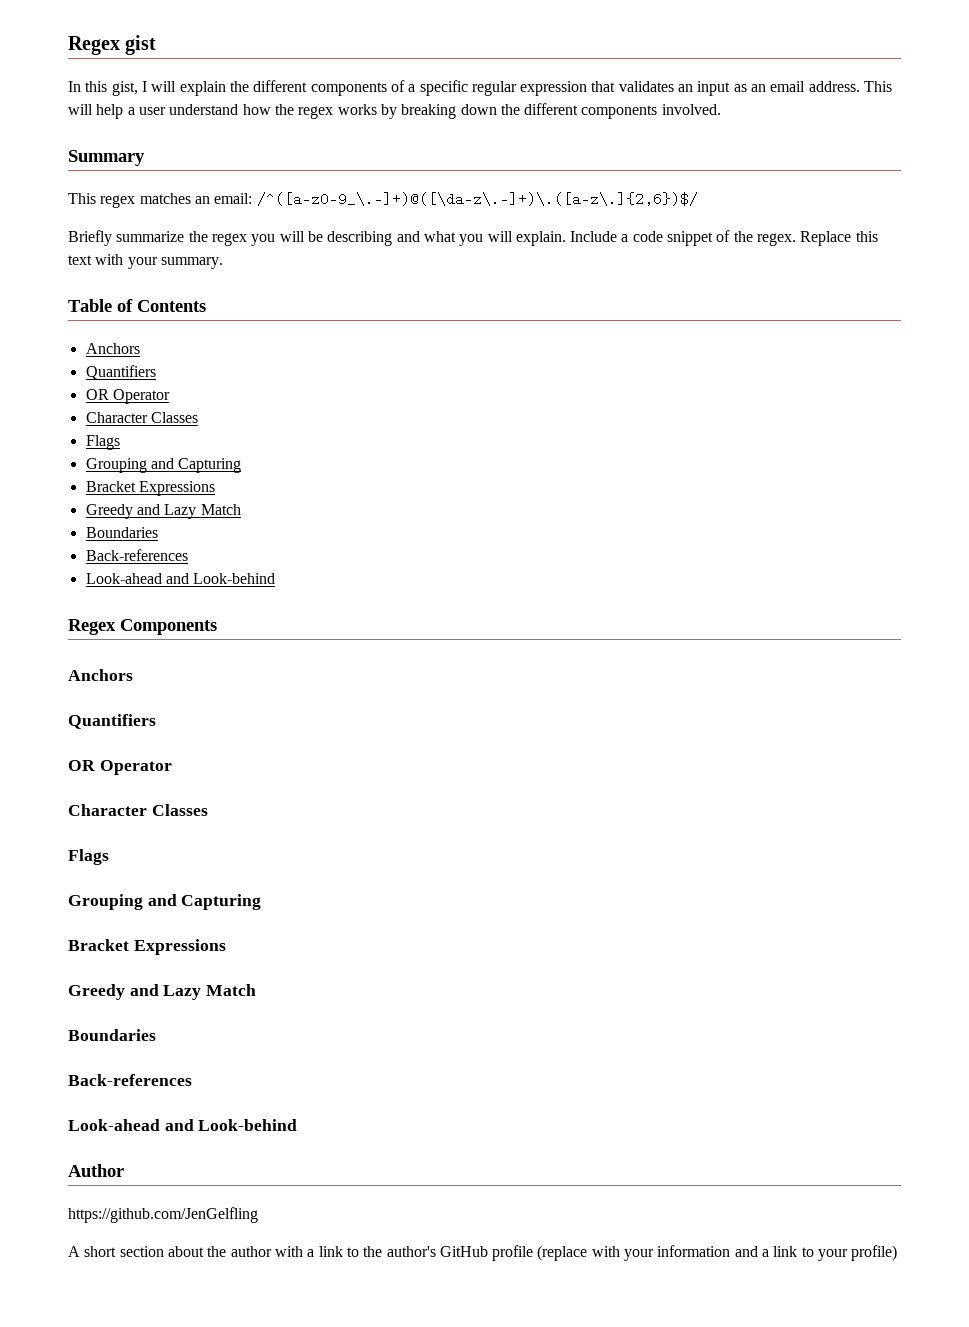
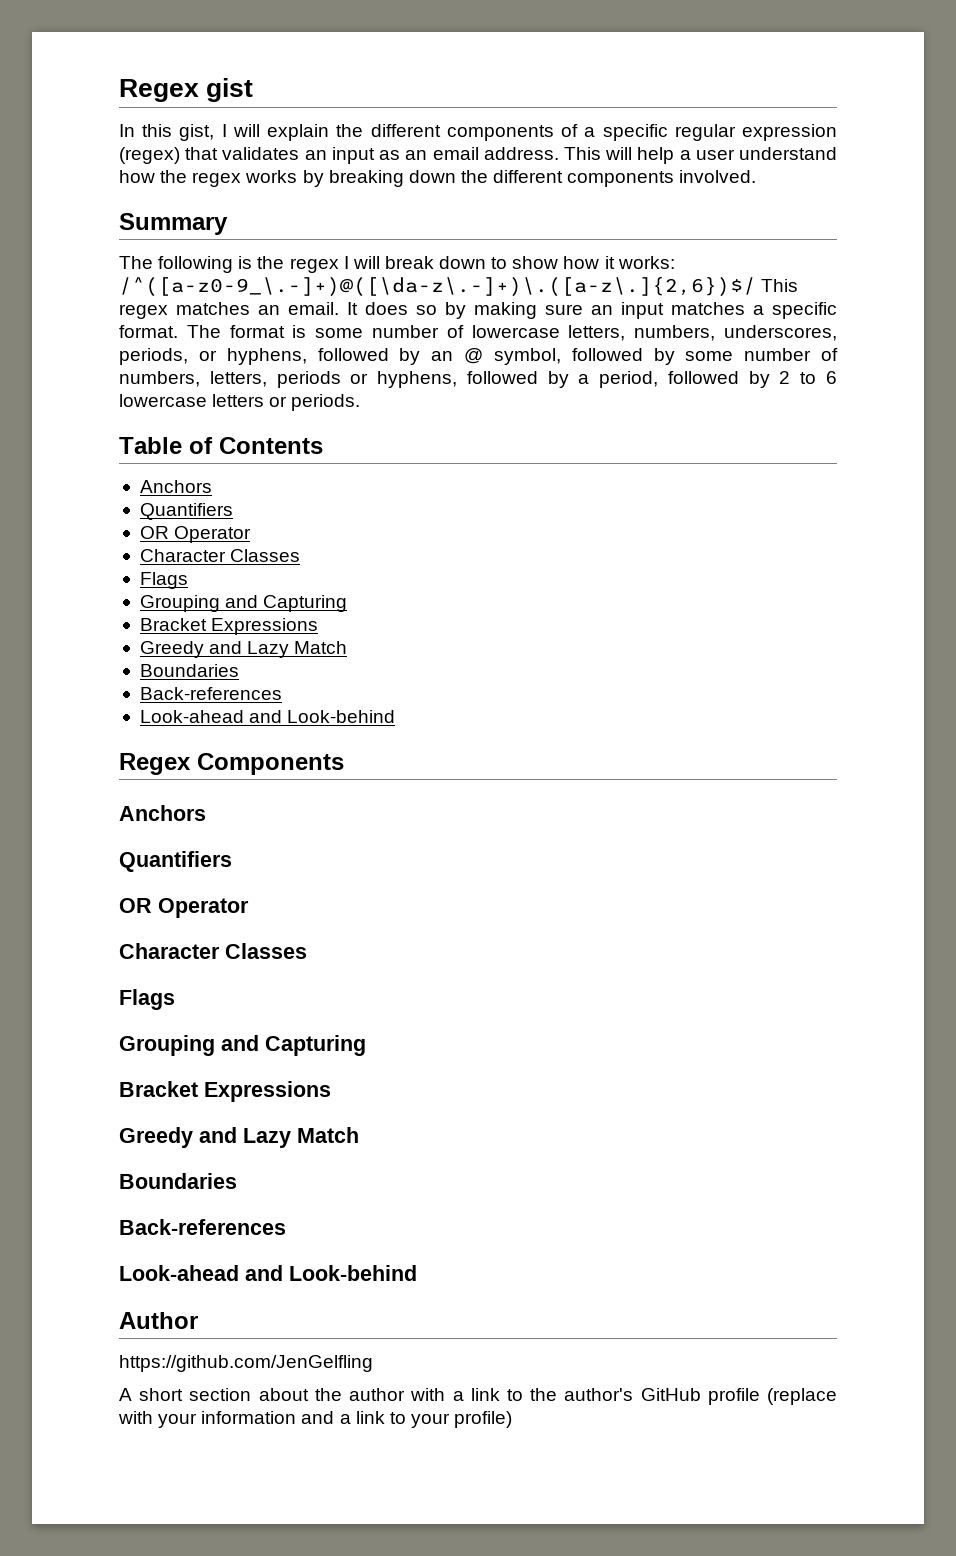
(588, 88) none -> [119,147,180,164] (regex)
[68,192,698,208] [68,230,878,246] [68,254,223,269] This regex matches an email: /^([a-z0-9_\.-]+)@([\da-z\.-]+)\.([a-z\.]{2,6})$/ // Briefly summarize the regex you will be describing and what you will explain. Include a code snippet of the regex. Replace this text with your summary. -> [119,256,675,273] [119,277,799,297] [119,302,837,319] [119,325,837,341] [119,348,838,365] [119,371,837,388] [119,394,361,411] The following is the regex I will break down to show how it works: /^([a-z0-9_\.-]+)@([\da-z\.-]+)\.([a-z\.]{2,6})$/ This regex matches an email. It does so by making sure an input matches a specific format. The format is some number of lowercase letters, numbers, underscores, periods, or hyphens, followed by an @ symbol, followed by some number of numbers, letters, periods or hyphens, followed by a period, followed by 2 to 6 lowercase letters or periods.

